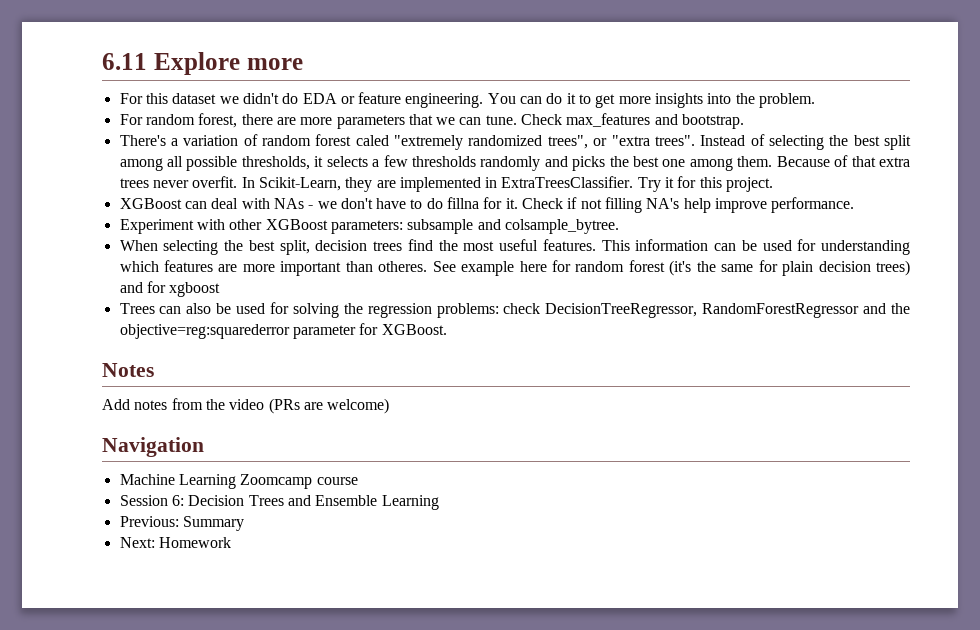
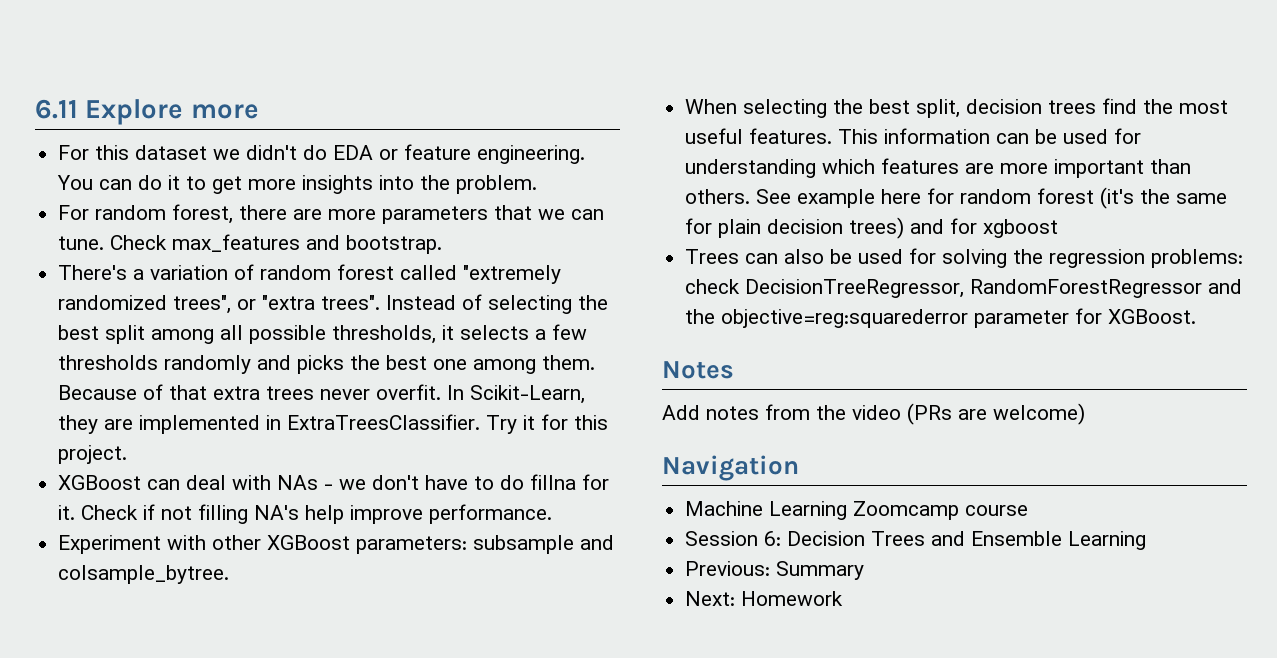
[355,135,389,146] caled -> [400,265,458,280] called
[378,261,428,272] otheres. -> [685,189,751,204] others.

